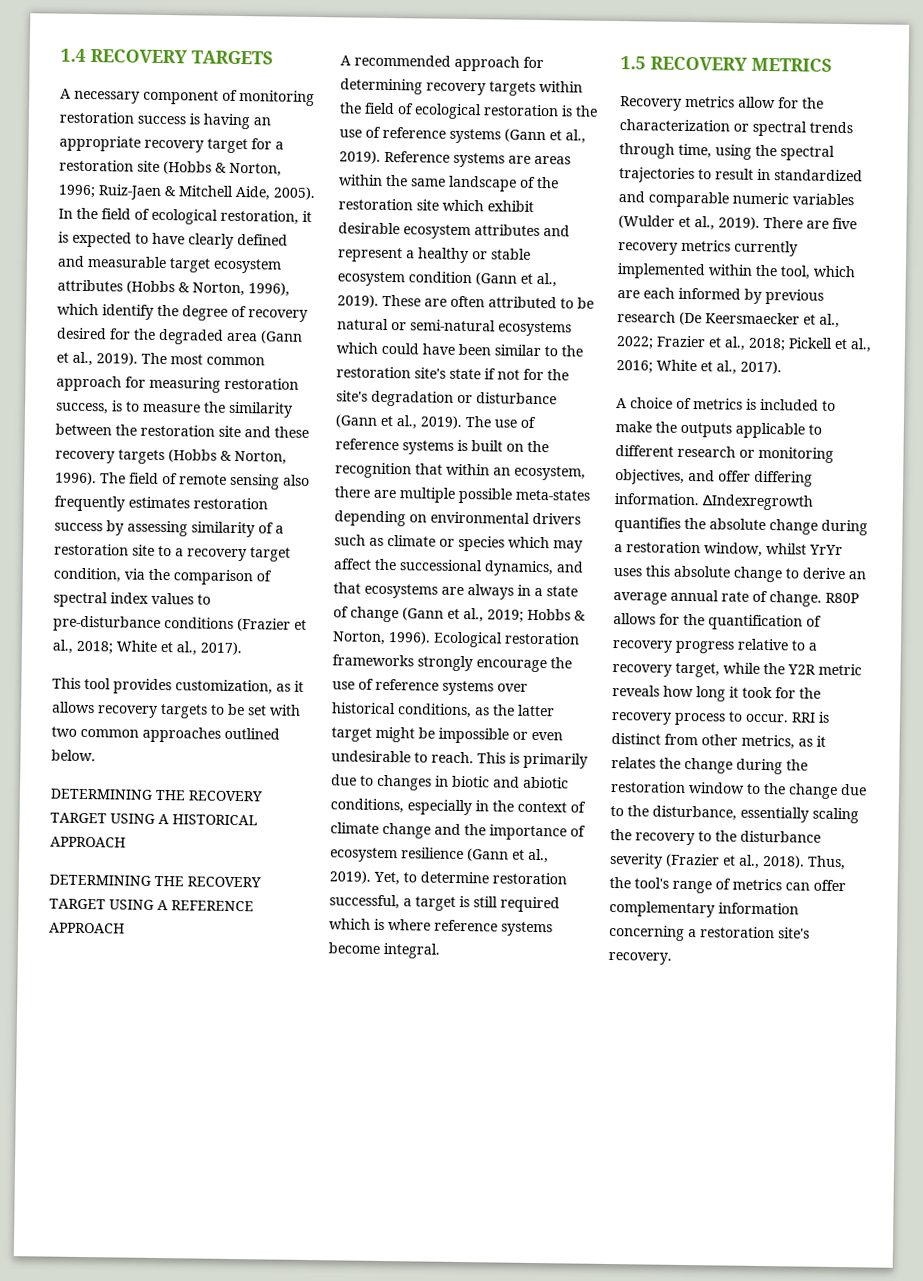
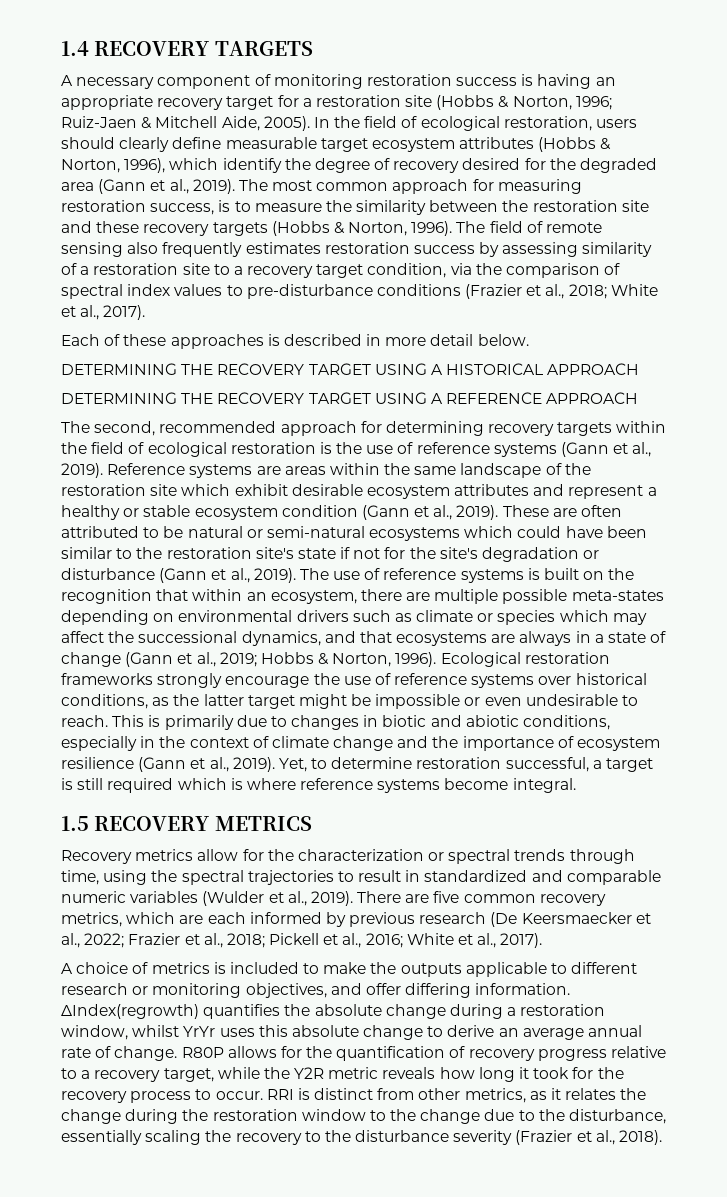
[302,210,312,222] [58,231,288,249] [57,255,85,267] it is expected to have clearly defined and -> [596,119,638,128] [61,137,222,152] users should clearly define
[52,677,304,695] [52,701,301,719] [51,726,280,743] This tool provides customization, as it allows recovery targets to be set with two common approaches outlined -> [61,334,474,349] Each of these approaches is described in more detail
[340,55,351,66] A -> [61,421,156,436] The second,
[618,239,798,257] [617,263,811,280] recovery metrics currently implemented within the tool, -> [463,894,606,906] [61,912,122,927] common recovery metrics,
[701,494,813,511] ∆Indexregrowth -> [61,1004,199,1019] ∆Index(regrowth)
[807,855,846,871] [609,876,846,894] [609,900,799,918] [609,924,810,941] [608,951,672,965] Thus, the tool's range of metrics can offer complementary information concerning a restoration site's recovery. -> (663, 1137) none

